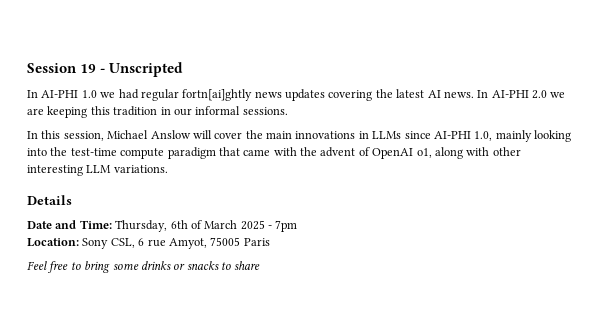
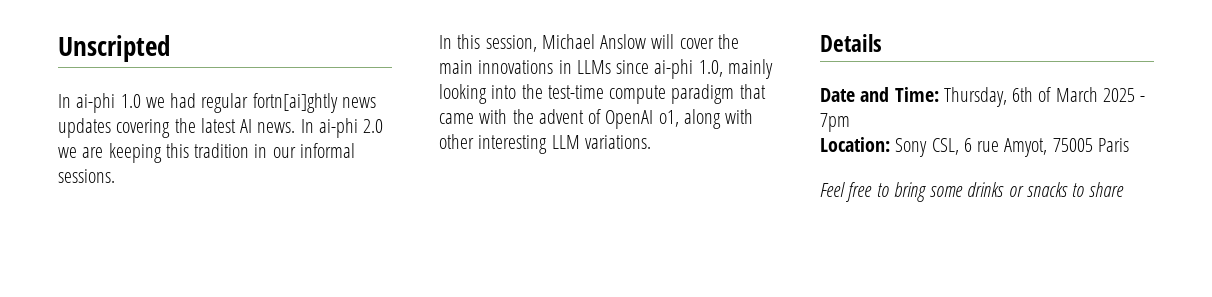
[27,63,106,73] Session 19 - -> (58, 48) none
[41,90,79,98] AI-PHI -> [76,93,116,113] ai-phi
[491,90,529,98] AI-PHI -> [318,118,358,138] ai-phi
[433,131,471,139] AI-PHI -> [654,59,694,79] ai-phi

